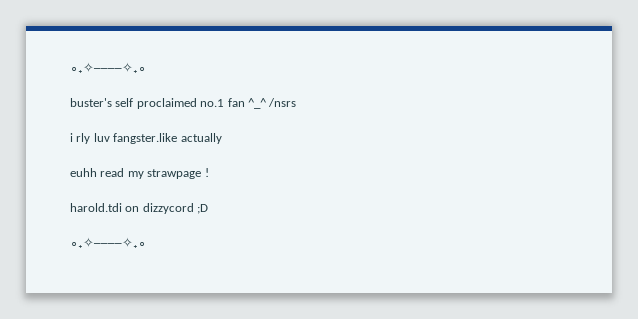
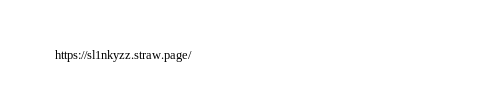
[70,62,146,73] [70,98,297,109] [70,133,222,144] [70,168,209,179] [70,203,209,214] [70,237,146,248] ∘₊✧────✧₊∘ // buster's self proclaimed no.1 fan ^_^ /nsrs // i rly luv fangster.like actually // euhh read my strawpage ! // harold.tdi on dizzycord ;D // ∘₊✧────✧₊∘ -> [55,50,192,62] https://sl1nkyzz.straw.page/

